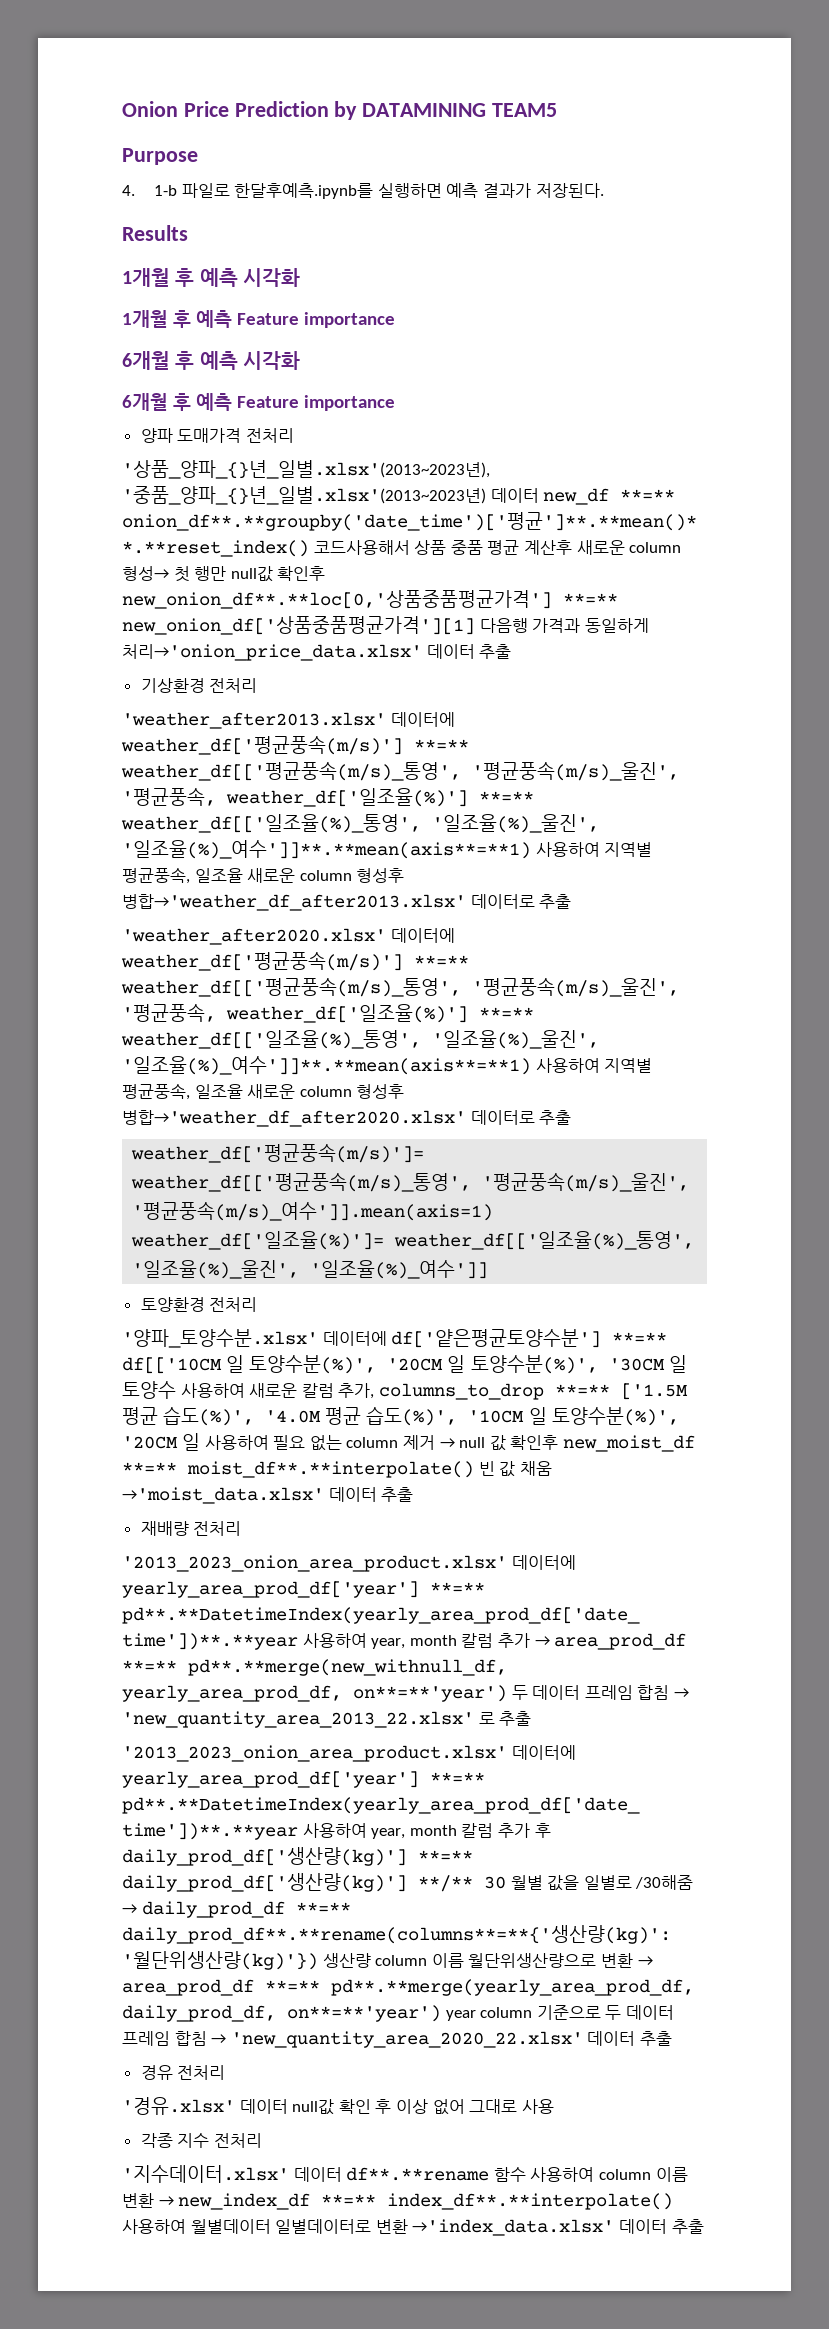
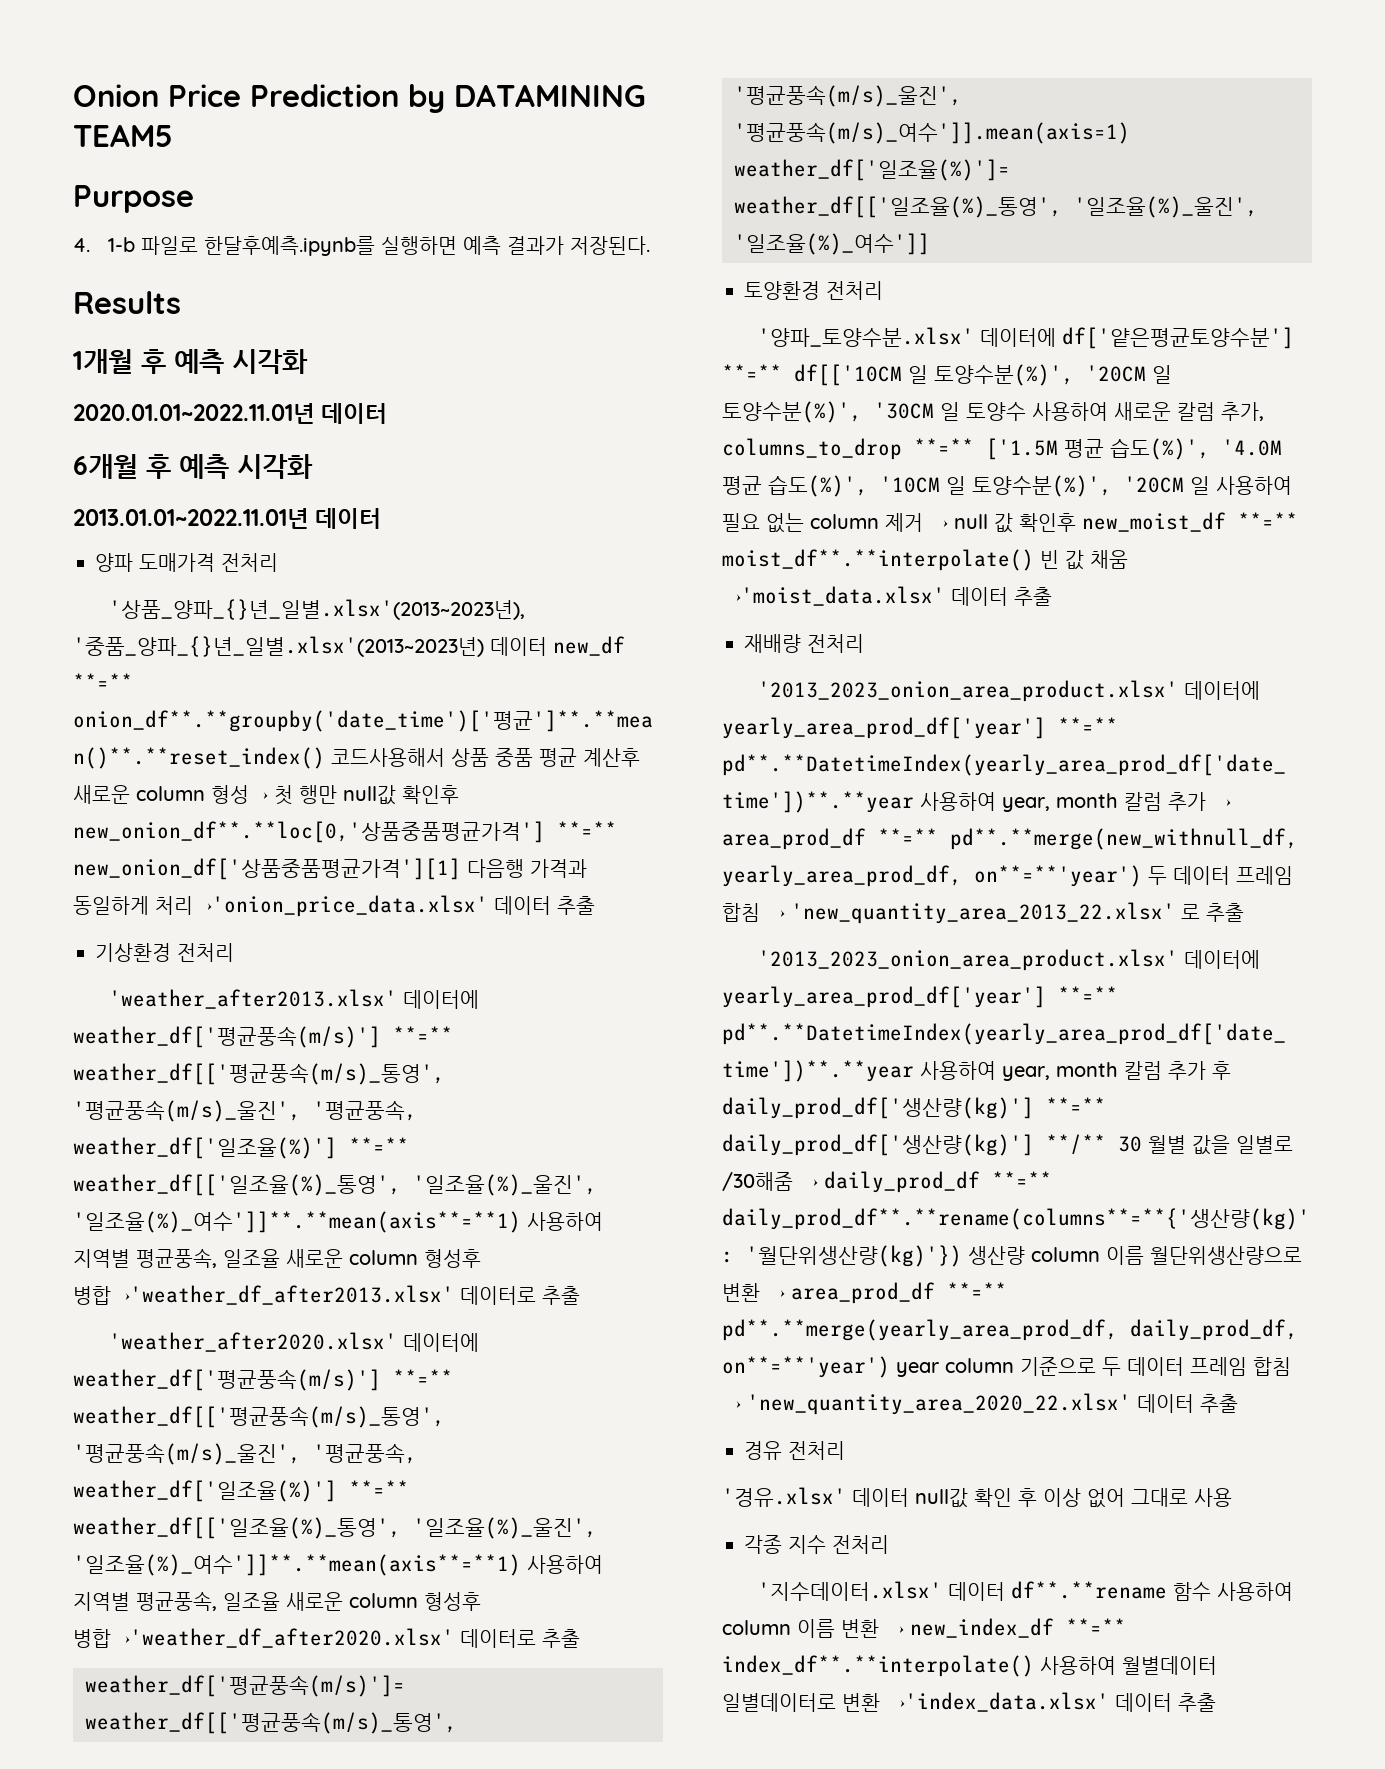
[122,310,395,328] 1개월 후 예측 Feature importance -> [73,403,388,424] 2020.01.01~2022.11.01년 데이터
[122,393,395,411] 6개월 후 예측 Feature importance -> [73,508,382,529] 2013.01.01~2022.11.01년 데이터

